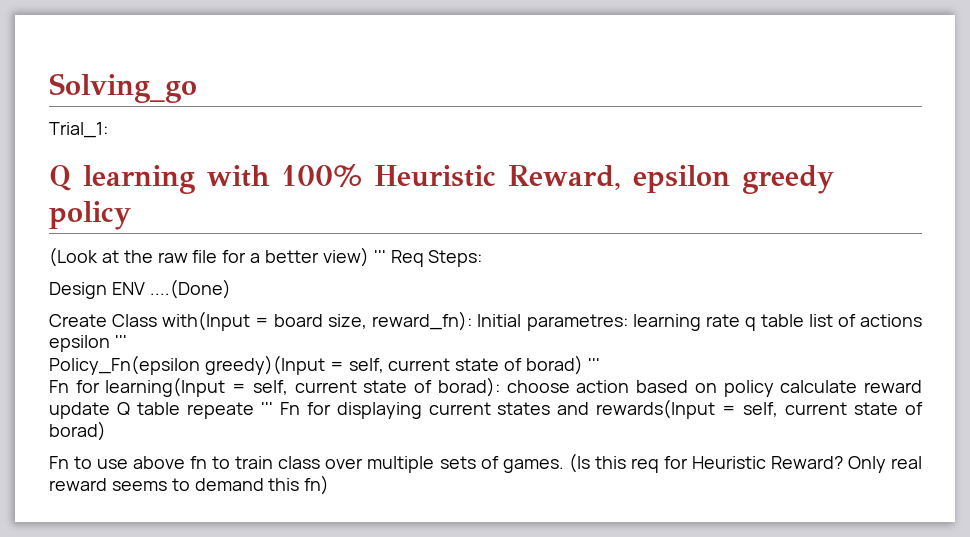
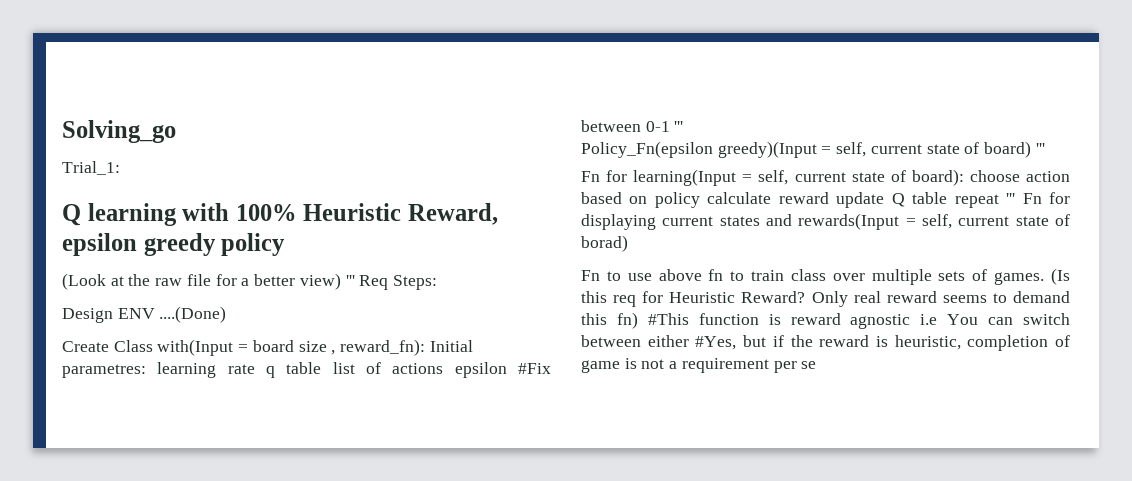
[328,314,368,329] size, -> [298,341,336,355] size ,
(110, 343) none -> [518,363,551,374] [581,120,670,132] #Fix between 0-1
[526,355,584,375] borad) -> [984,141,1032,158] board)
[437,377,500,397] borad): -> [911,169,964,186] board):
[186,402,254,419] repeate -> [954,194,999,208] repeat
(330, 485) none -> [647,313,1070,329] [581,335,1070,351] [581,358,817,373] #This function is reward agnostic i.e You can switch between either #Yes, but if the reward is heuristic, completion of game is not a requirement per se

